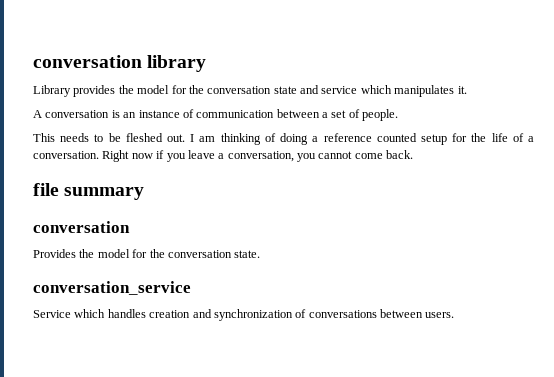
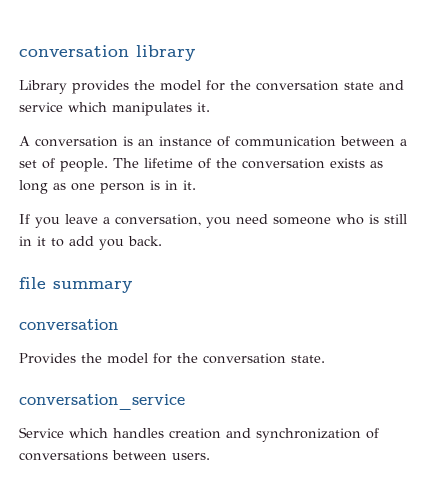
[33,133,535,145] [33,150,165,162] // This needs to be fleshed out. I am thinking of doing a reference counted setup for the life of a conversation. Right now if -> [113,158,383,169] [19,180,196,194] [19,214,30,224] The lifetime of the conversation exists as long as one person is in it. // If
[318,151,383,159] cannot come -> [236,214,407,225] [19,236,124,250] need someone who is still in it to add you

